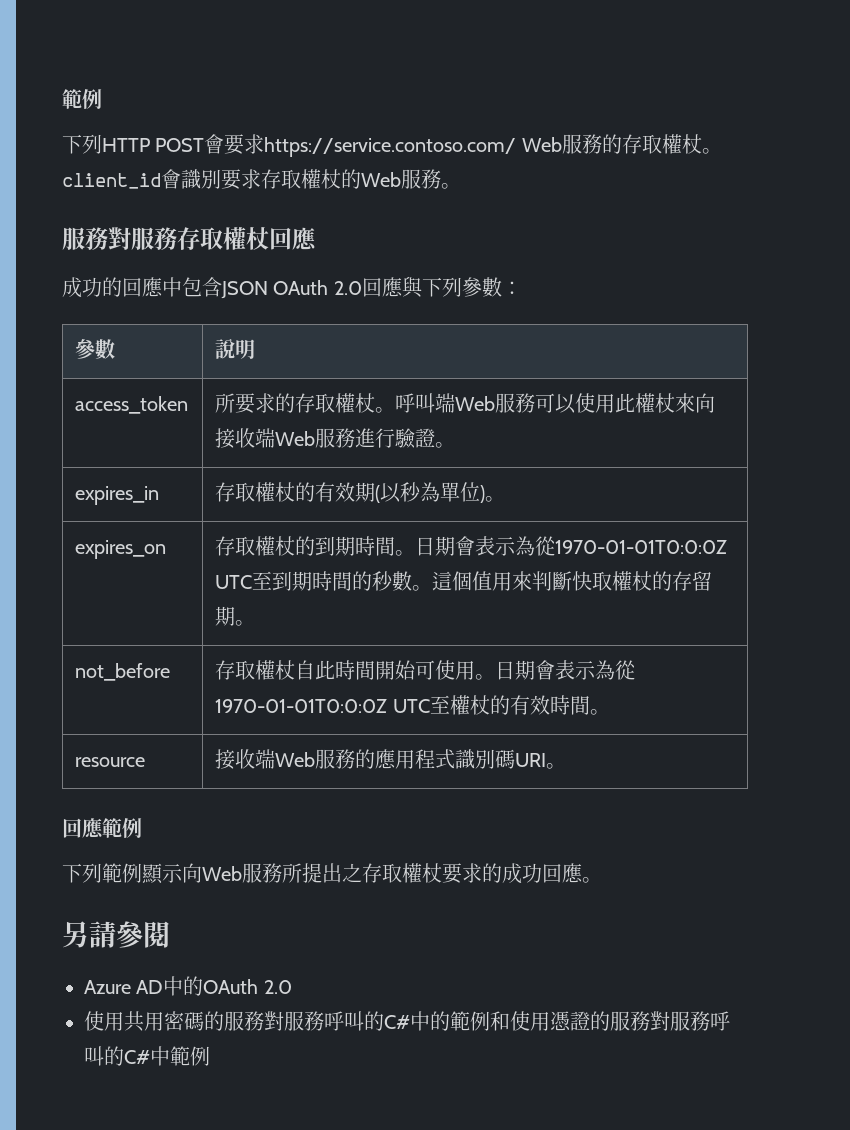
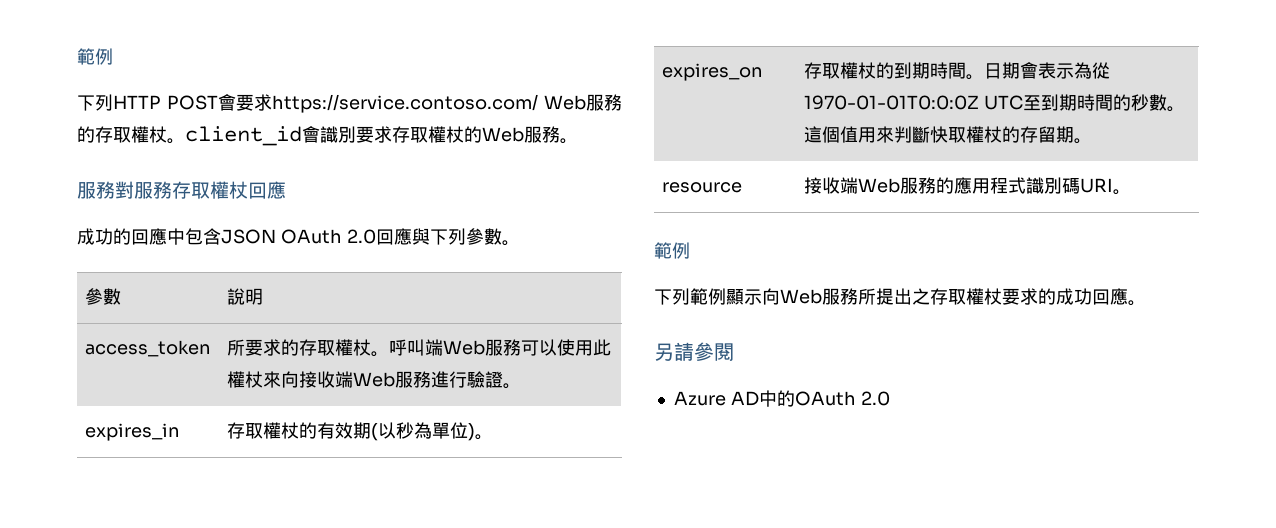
[501,281,522,295] ： -> [501,240,520,246] 。
[75,663,171,681] [215,660,637,680] [215,695,610,715] // not_before | 存取權杖自此時間開始可使用。日期會表示為從1970-01-01T0:0:0Z UTC至權杖的有效時間。 -> (1092, 141) none
[62,818,104,838] 回應 -> (1131, 192) none
[84,1011,730,1032] [84,1046,210,1066] // 使用共用密碼的服務對服務呼叫的C#中的範例和使用憑證的服務對服務呼叫的C#中範例 -> (890, 398) none

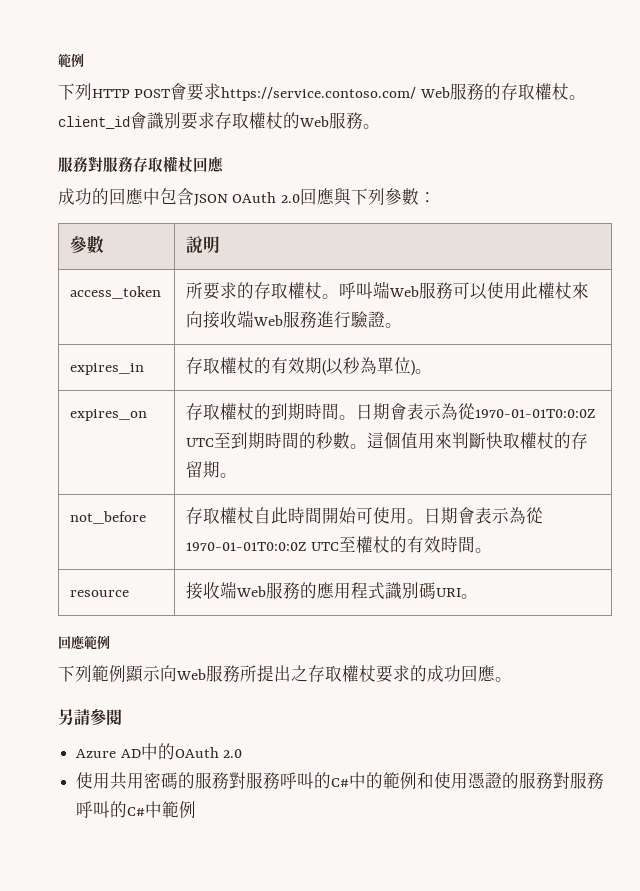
[501,240,520,246] 。 -> [418,192,436,203] ：
(1092, 141) none -> [70,511,147,524] [186,507,544,524] [186,536,492,553] // not_before | 存取權杖自此時間開始可使用。日期會表示為從1970-01-01T0:0:0Z UTC至權杖的有效時間。
(1131, 192) none -> [58,635,85,650] 回應
(890, 398) none -> [76,772,605,790] [76,801,197,818] // 使用共用密碼的服務對服務呼叫的C#中的範例和使用憑證的服務對服務呼叫的C#中範例

